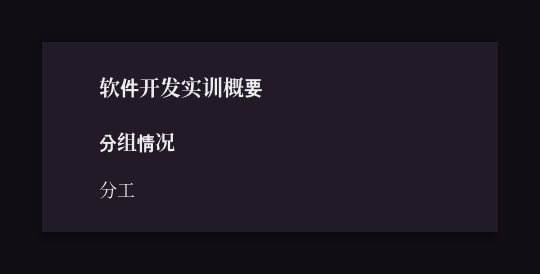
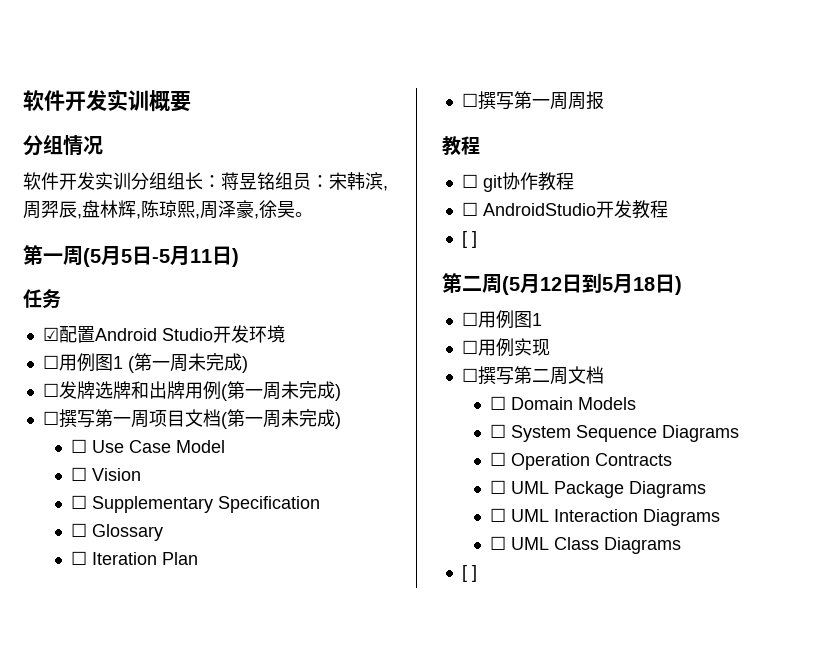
[99,181,135,199] 分工 -> [23,172,388,191] [23,200,313,219] [23,245,239,267] [23,289,61,309] [42,325,285,343] [42,353,248,373] [42,381,341,401] [42,409,341,429] [71,439,226,453] [71,467,142,481] [71,495,321,513] [71,523,164,541] [71,551,199,565] [461,91,604,110] [442,136,480,155] [461,172,574,192] [461,200,668,219] [461,231,477,248] [442,273,682,295] [461,310,542,329] [461,338,550,357] [461,366,604,385] [490,396,637,410] [490,424,740,442] [490,452,673,470] [490,480,707,498] [490,508,721,526] [490,536,682,554] [461,565,477,582] 软件开发实训分组组长：蒋昱铭组员：宋韩滨,周羿辰,盘林辉,陈琼熙,周泽豪,徐昊。 // 第一周(5月5日-5月11日) // 任务 // ☑配置Android Studio开发环境 // ☐用例图1 (第一周未完成) // ☐发牌选牌和出牌用例(第一周未完成) // ☐撰写第一周项目文档(第一周未完成) // ☐ Use Case Model // ☐ Vision // ☐ Supplementary Specification // ☐ Glossary // ☐ Iteration Plan // ☐撰写第一周周报 // 教程 // ☐ git协作教程 // ☐ AndroidStudio开发教程 // [ ] // 第二周(5月12日到5月18日) // ☐用例图1 // ☐用例实现 // ☐撰写第二周文档 // ☐ Domain Models // ☐ System Sequence Diagrams // ☐ Operation Contracts // ☐ UML Package Diagrams // ☐ UML Interaction Diagrams // ☐ UML Class Diagrams // [ ]

